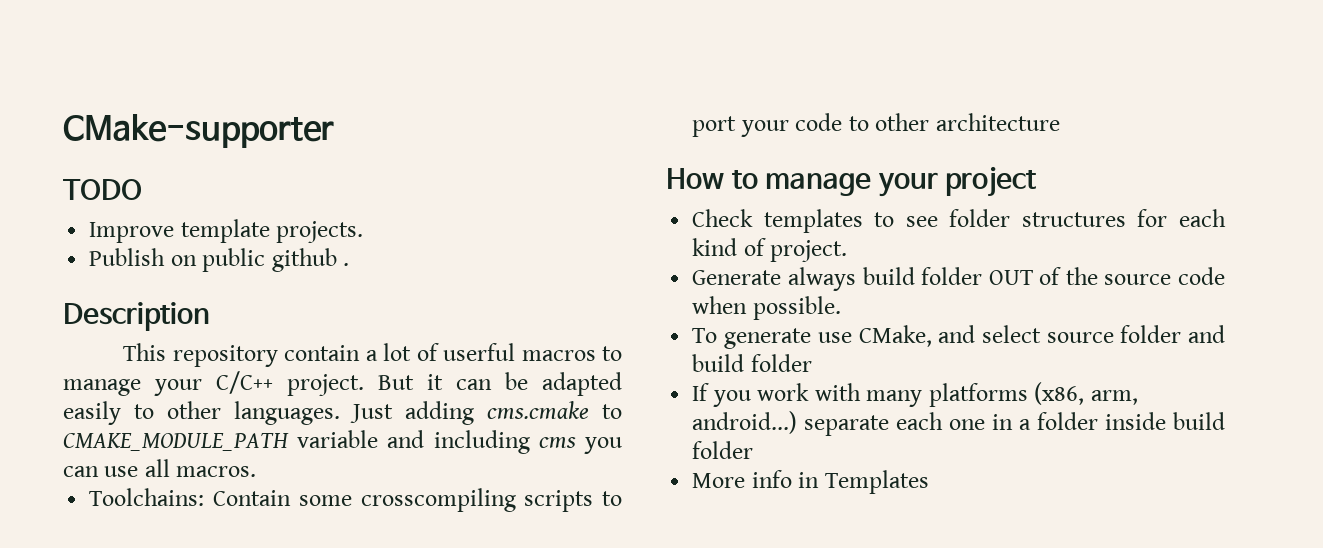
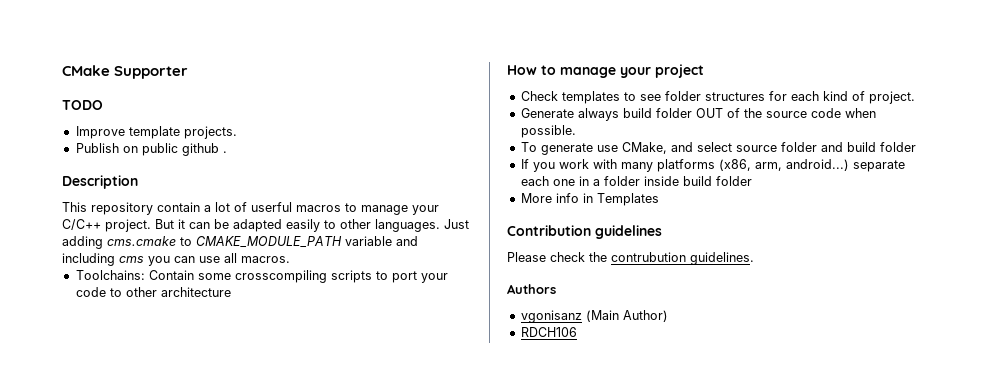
[63,114,334,148] CMake-supporter -> [62,65,189,79] CMake Supporter
(929, 482) none -> [507,225,662,239] [507,252,754,265] [507,284,556,294] [520,310,668,323] [520,327,577,337] // Contribution guidelines // Please check the contrubution guidelines. // Authors // vgonisanz (Main Author) // RDCH106

